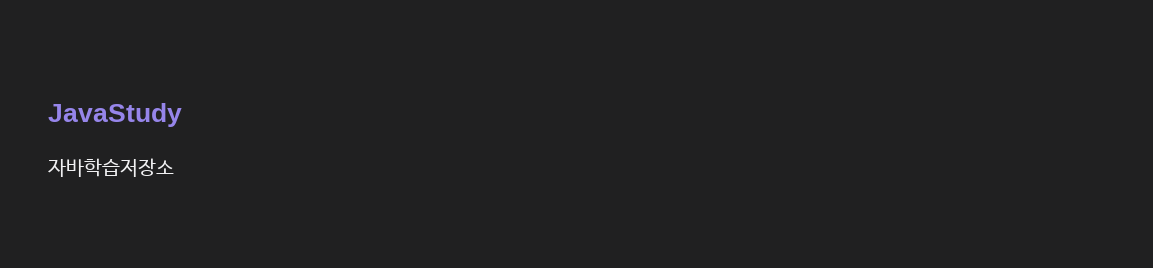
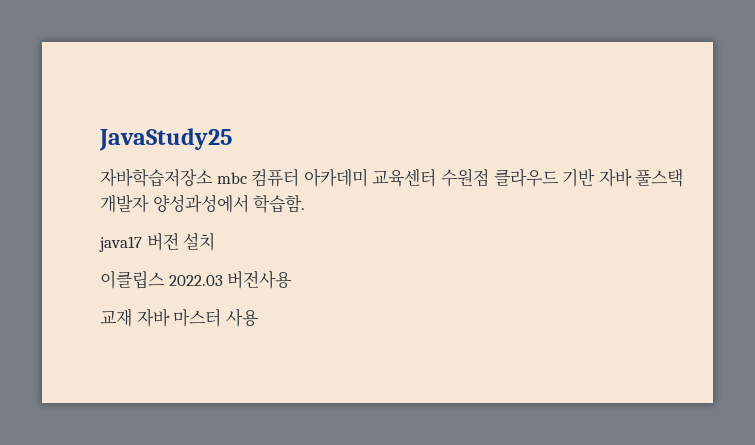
[48,103,182,127] JavaStudy -> [99,128,232,151] JavaStudy25
(174, 167) none -> [216,168,684,187] [100,194,306,213] [99,232,216,252] [100,270,293,289] [100,308,259,327] mbc 컴퓨터 아카데미 교육센터 수원점 클라우드 기반 자바 풀스택 개발자 양성과성에서 학습함. // java17 버전 설치 // 이클립스 2022.03 버전사용 // 교재 자바 마스터 사용

